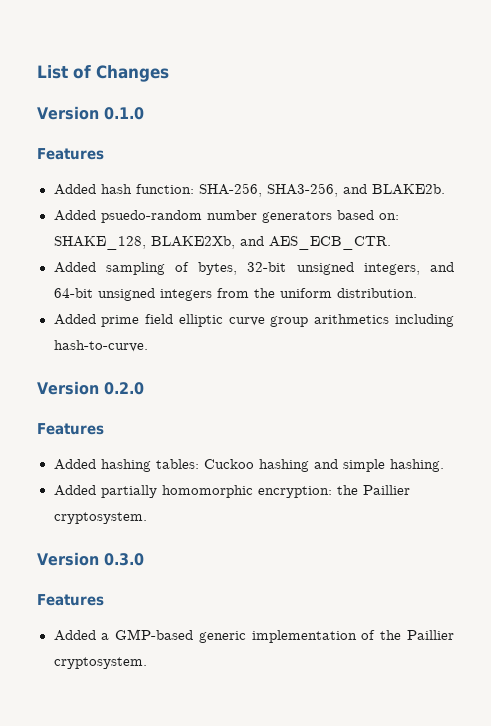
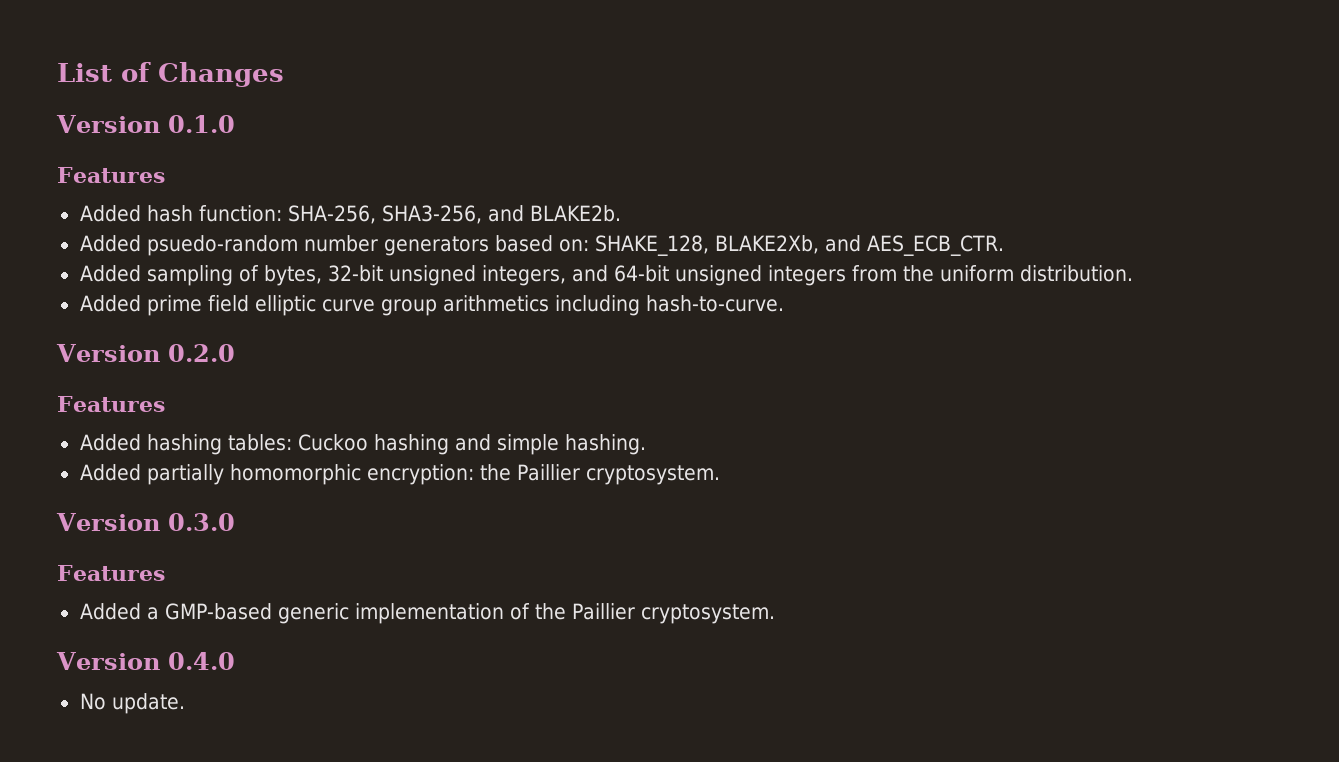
(147, 663) none -> [56,652,235,670] [79,693,185,714] // Version 0.4.0 // No update.

